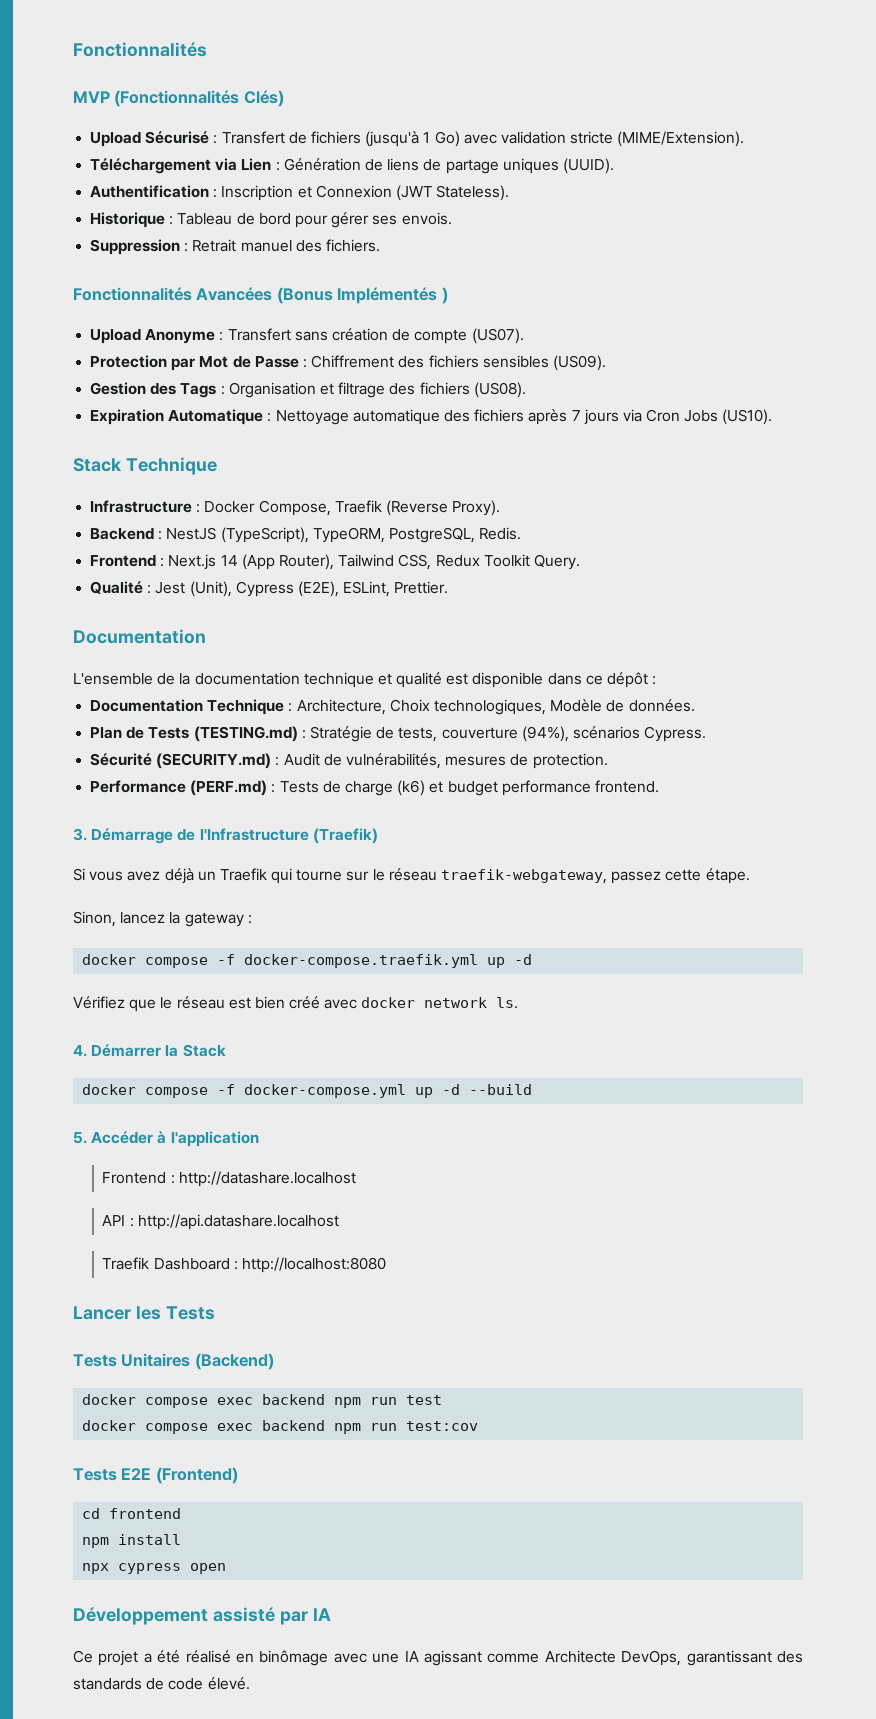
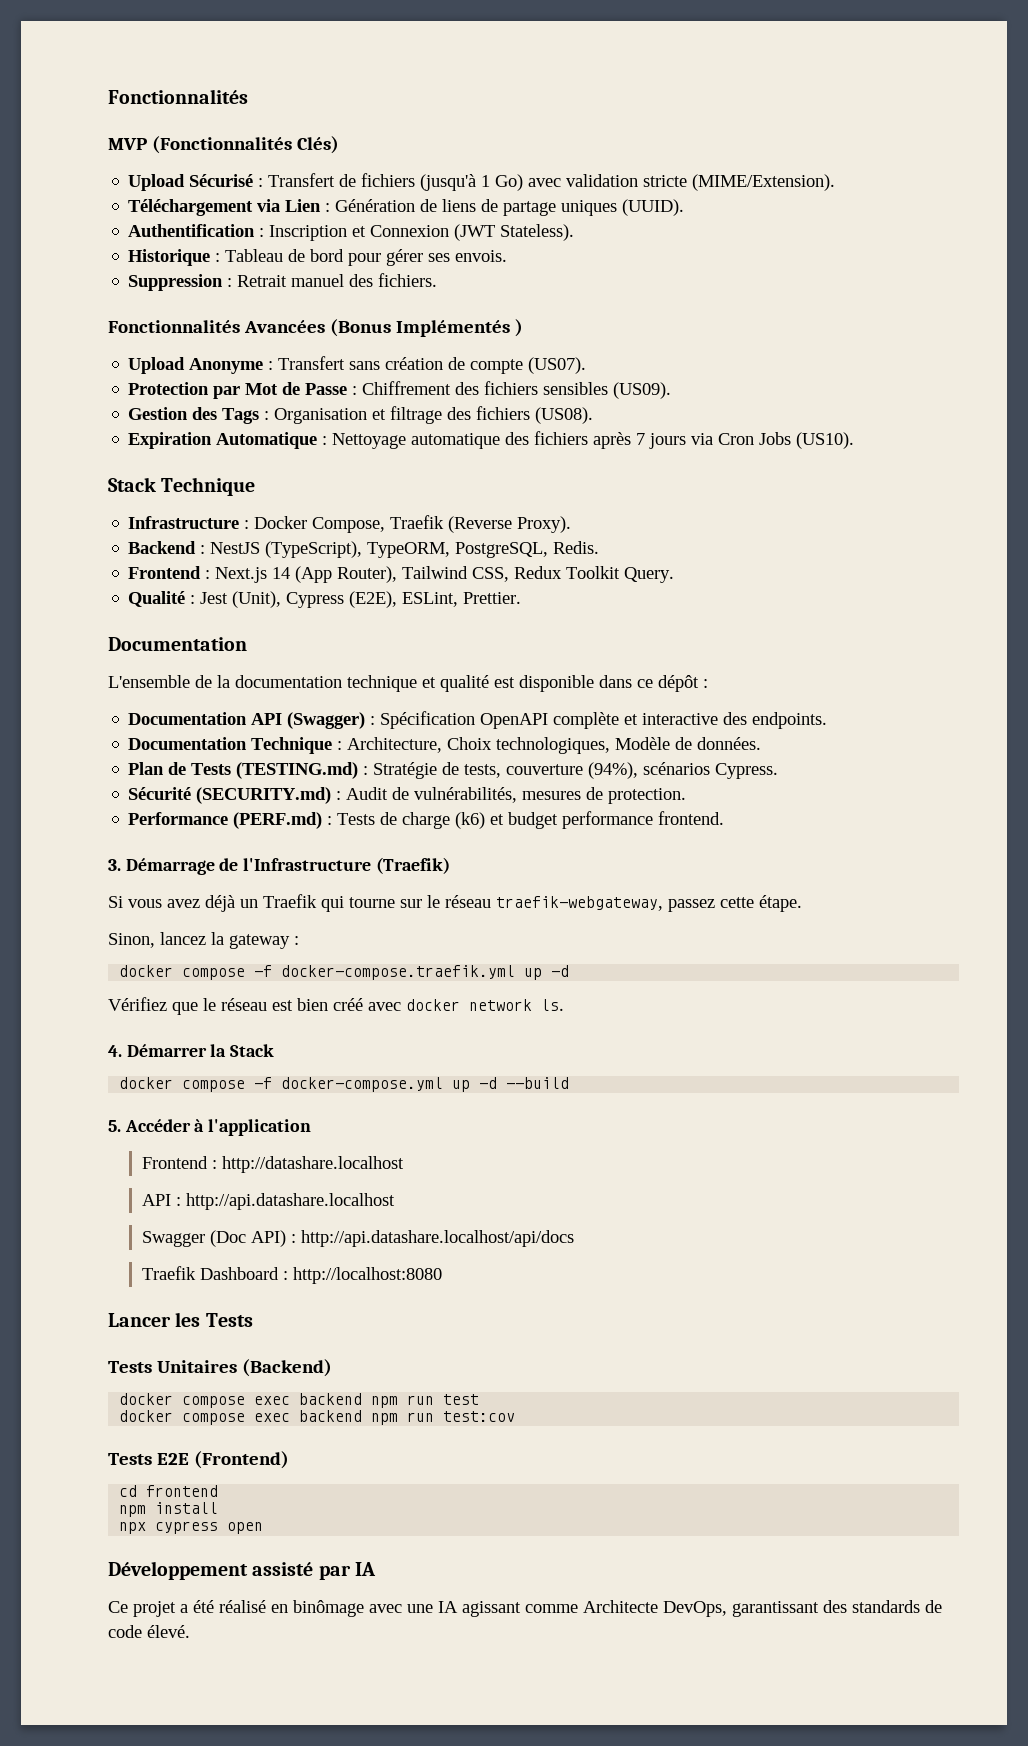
(657, 680) none -> [128,711,828,729] // Documentation API (Swagger) : Spécification OpenAPI complète et interactive des endpoints.
(339, 1222) none -> [142,1230,575,1247] // Swagger (Doc API) : http://api.datashare.localhost/api/docs

